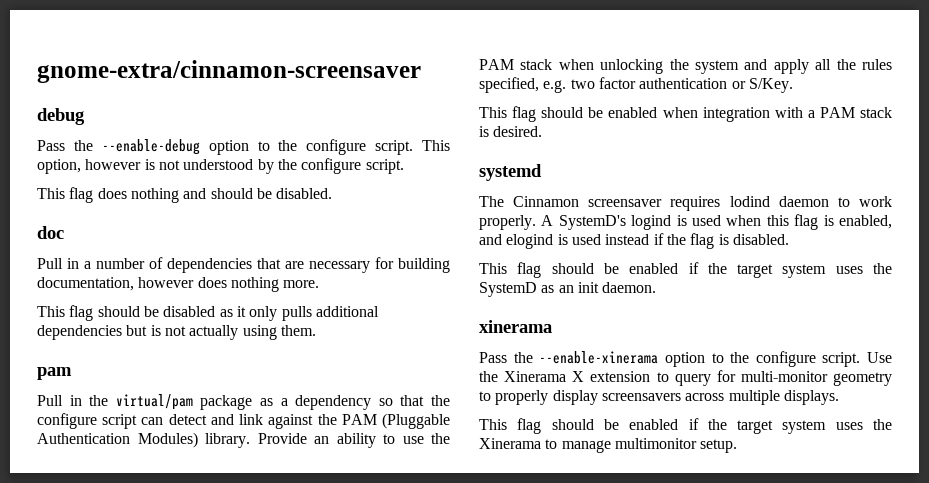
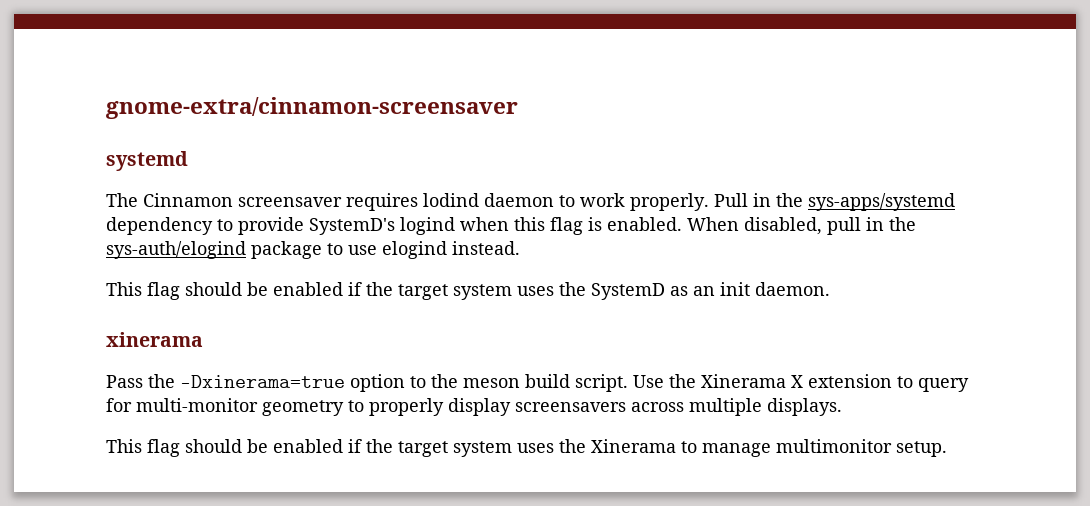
[37,108,85,125] [37,139,450,155] [37,158,404,174] [37,187,333,203] [37,226,64,239] [37,257,450,273] [37,277,320,292] [37,305,379,321] [37,325,316,340] [37,367,72,380] [37,394,451,410] [37,413,451,429] [37,432,450,448] [479,59,892,74] [479,77,793,93] [479,106,893,122] [479,126,543,137] // debug // Pass the --enable-debug option to the configure script. This option, however is not understood by the configure script. // This flag does nothing and should be disabled. // doc // Pull in a number of dependencies that are necessary for building documentation, however does nothing more. // This flag should be disabled as it only pulls additional dependencies but is not actually using them. // pam // Pull in the virtual/pam package as a dependency so that the configure script can detect and link against the PAM (Pluggable Authentication Modules) library. Provide an ability to use the PAM stack when unlocking the system and apply all the rules specified, e.g. two factor authentication or S/Key. // This flag should be enabled when integration with a PAM stack is desired. -> (518, 108) none
[541,214,892,230] [479,233,789,249] A SystemD's logind is used when this flag is enabled, and elogind is used instead if the flag is disabled. -> [714,193,955,211] [106,217,916,235] [106,241,520,259] Pull in the sys-apps/systemd dependency to provide SystemD's logind when this flag is enabled. When disabled, pull in the sys-auth/elogind package to use elogind instead.
[539,351,816,367] --enable-xinerama option to the configure -> [180,374,570,392] -Dxinerama=true option to the meson build

